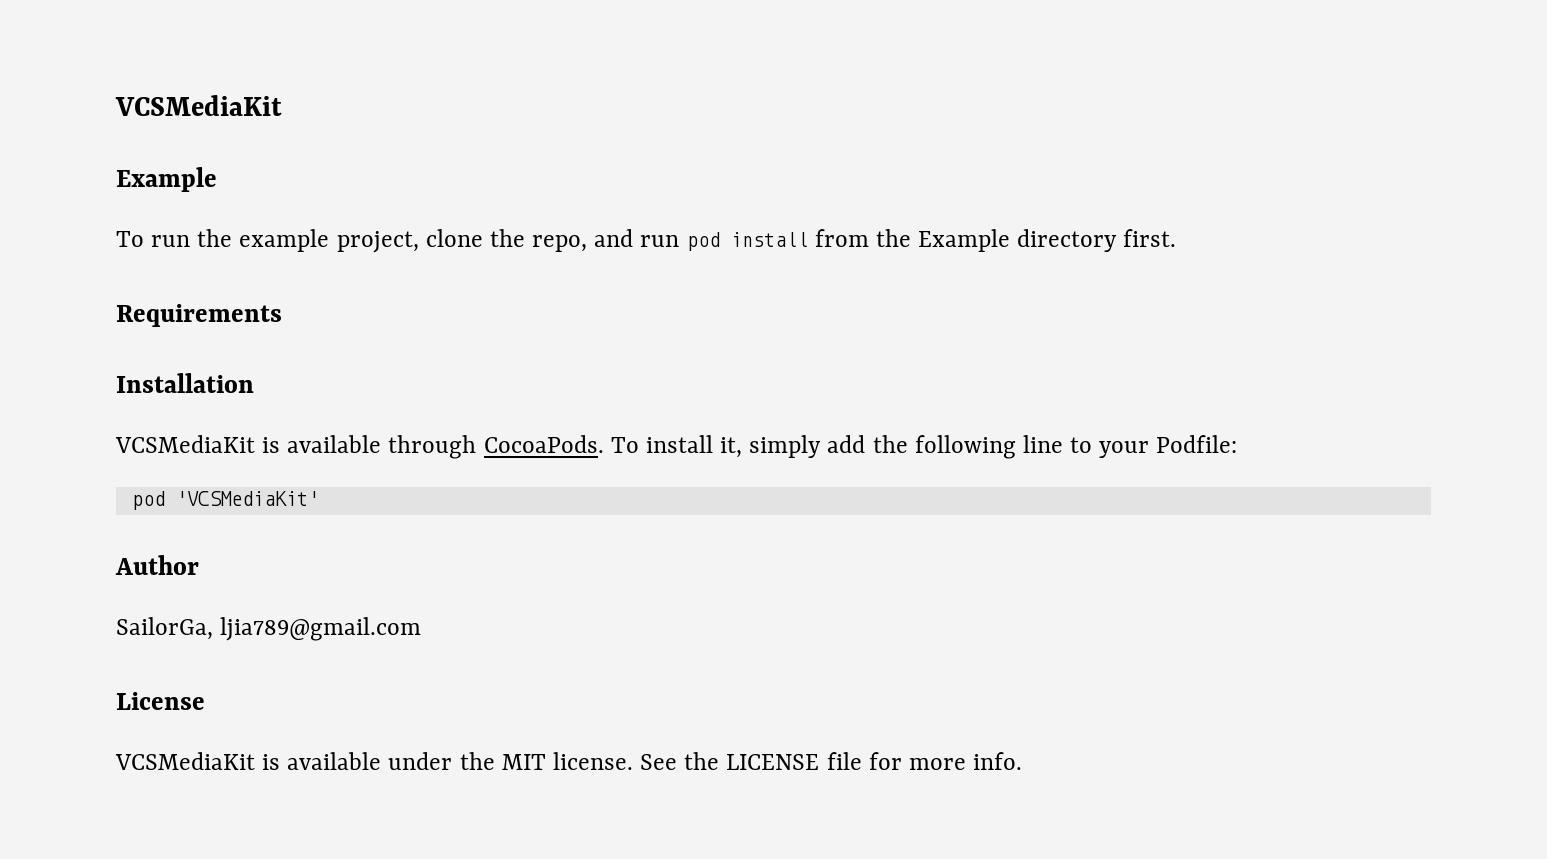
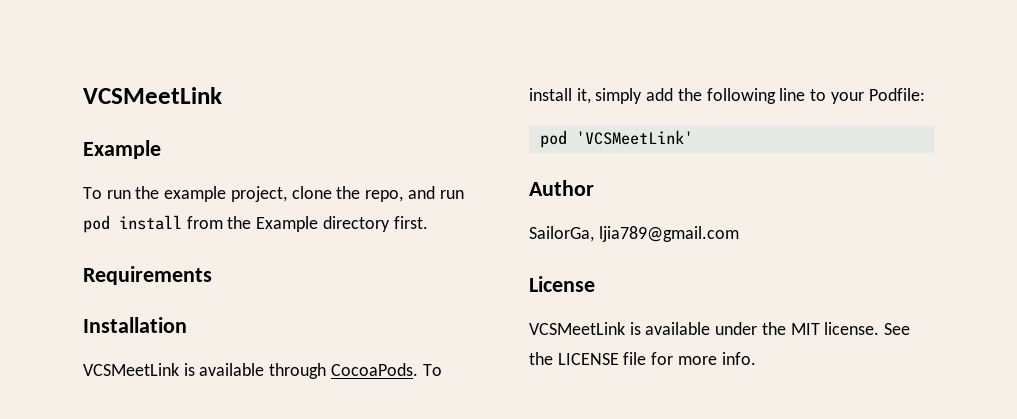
[115,95,282,116] VCSMediaKit -> [83,87,222,104] VCSMeetLink
[115,435,255,453] VCSMediaKit -> [83,363,179,376] VCSMeetLink
[175,491,319,506] 'VCSMediaKit' -> [575,130,693,145] 'VCSMeetLink'
[115,752,255,770] VCSMediaKit -> [529,322,625,335] VCSMeetLink

